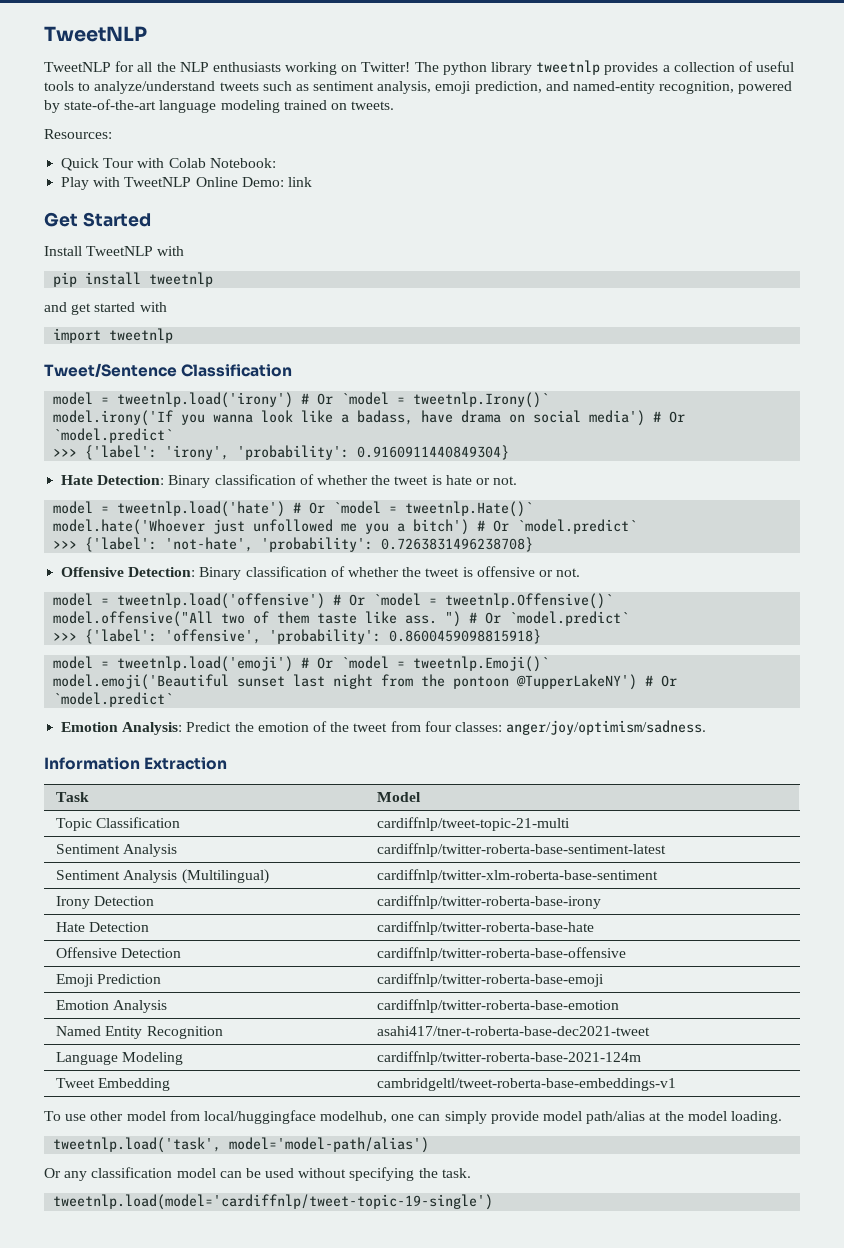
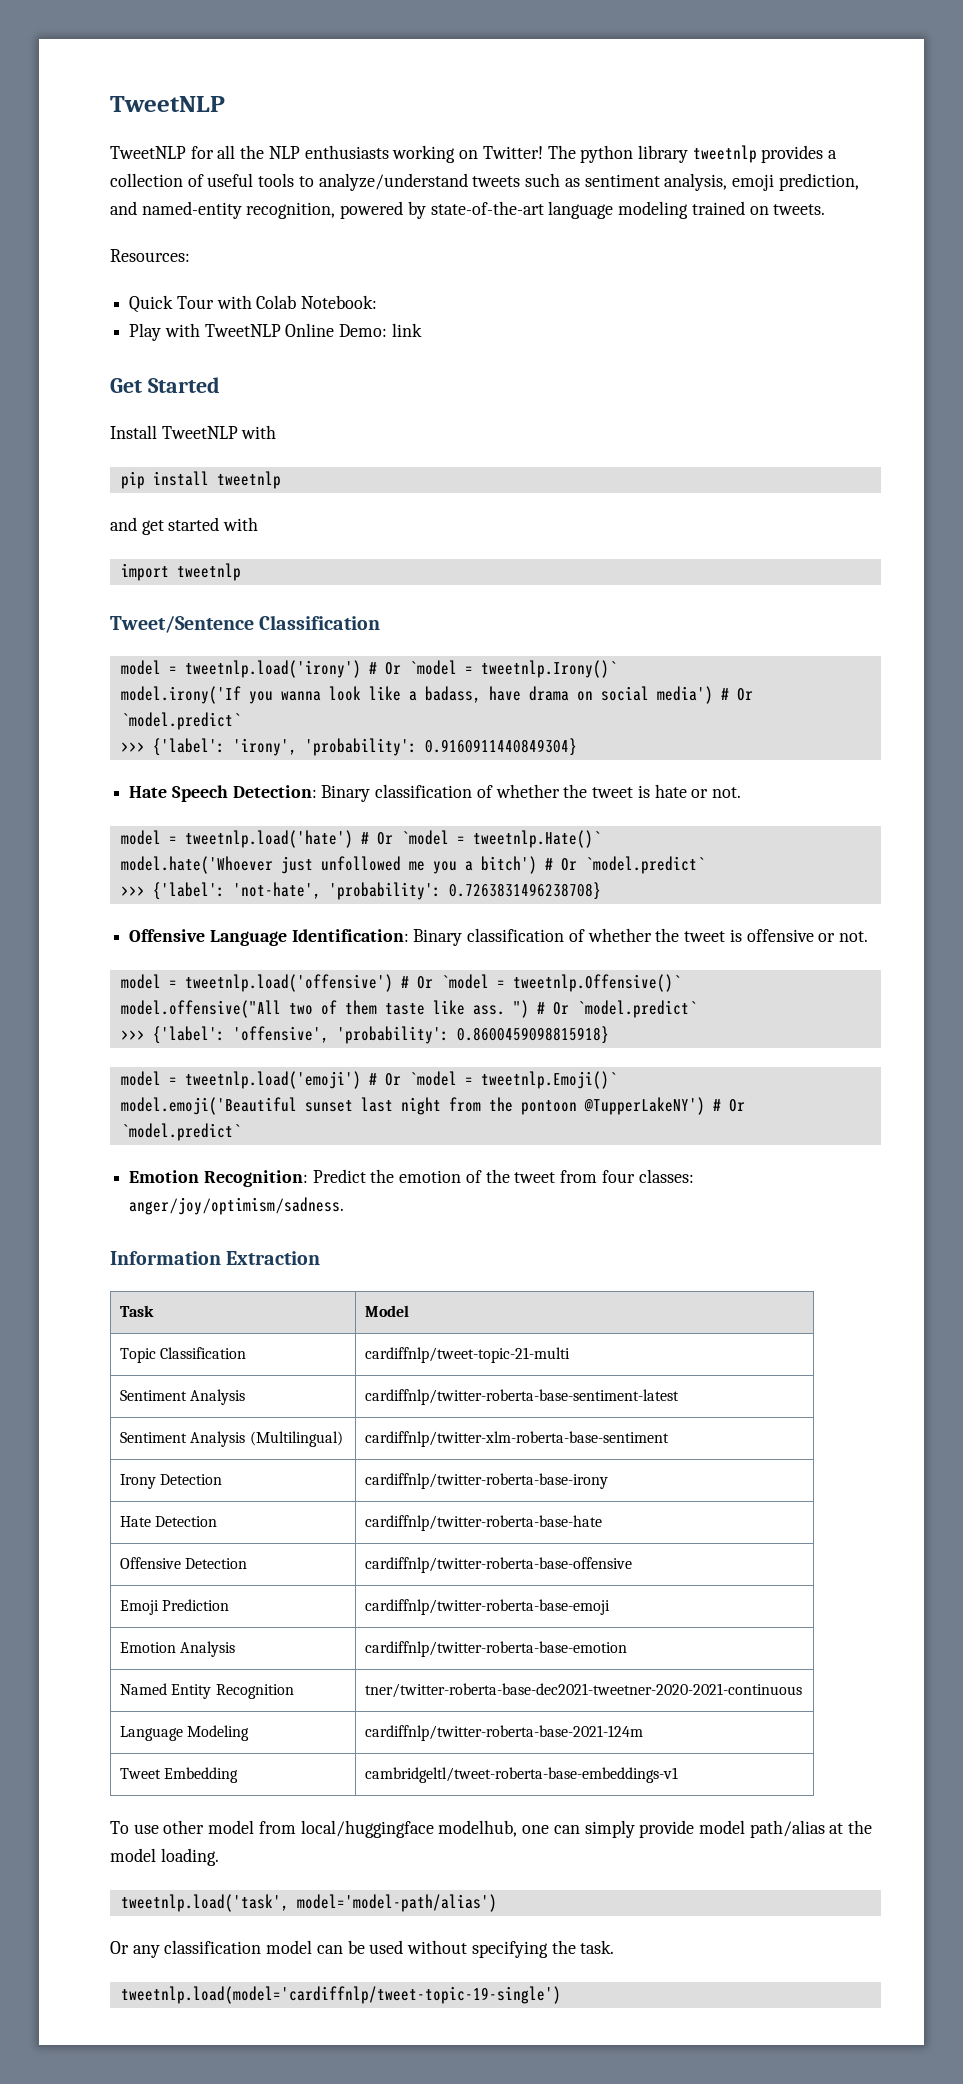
(94, 480) none -> [171,785,228,802] Speech
[128,567,196,577] Detection: -> [209,929,409,946] Language Identification:
[122,722,183,735] Analysis: -> [203,1170,308,1187] Recognition:
[377,1026,651,1036] asahi417/tner-t-roberta-base-dec2021-tweet -> [364,1683,802,1698] tner/twitter-roberta-base-dec2021-tweetner-2020-2021-continuous

